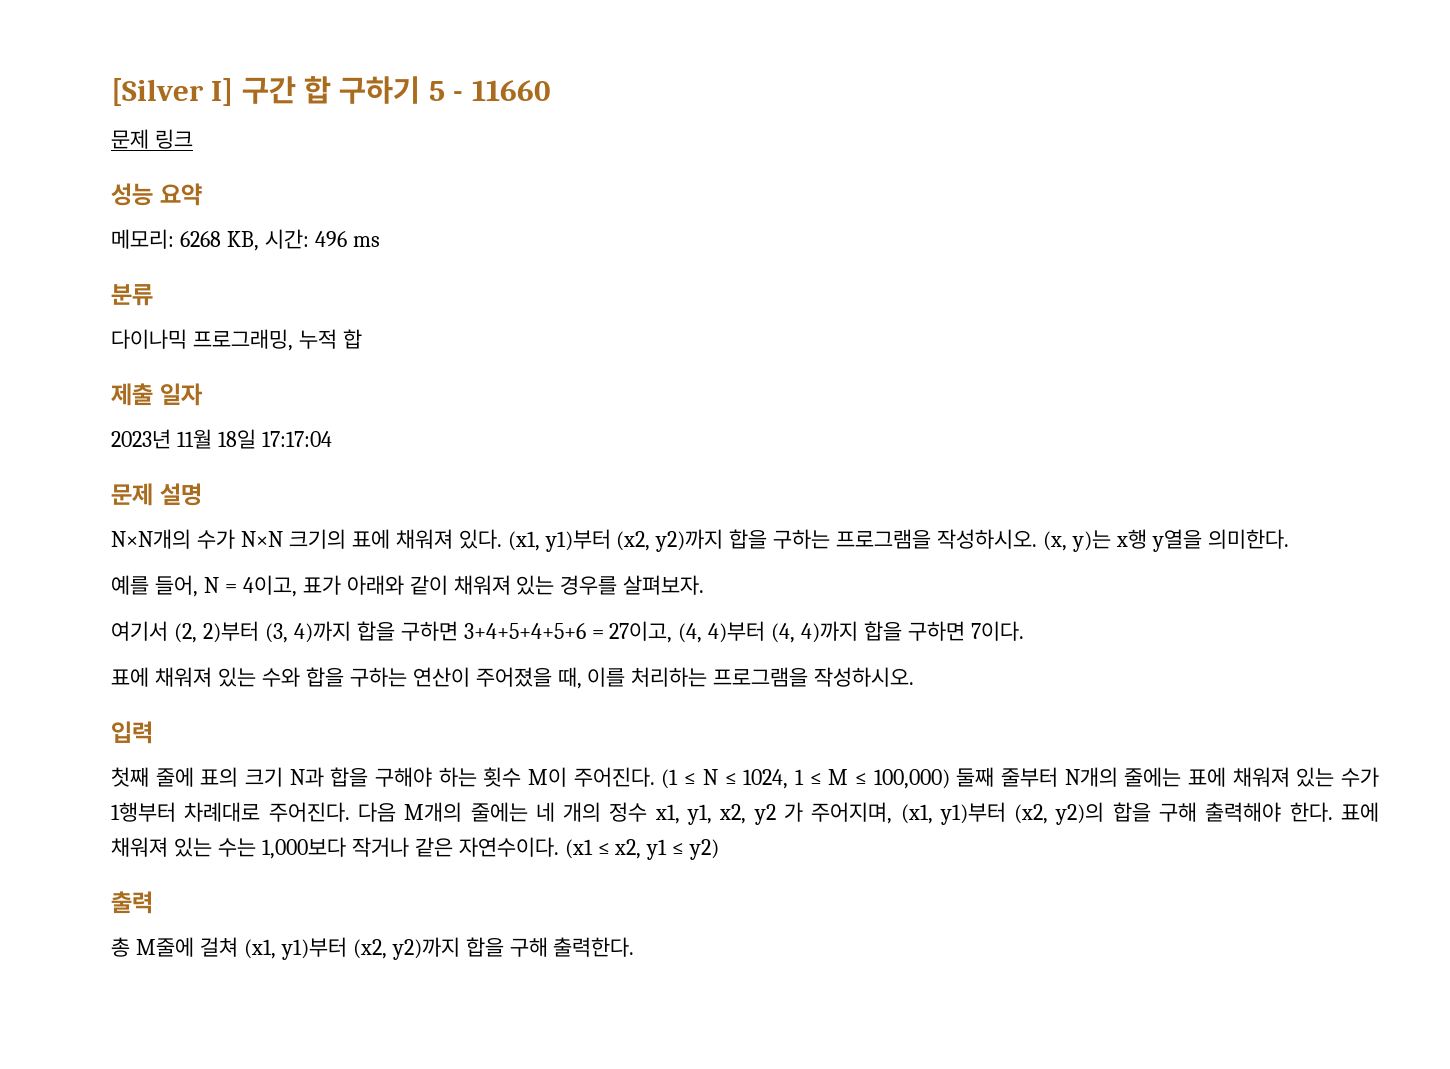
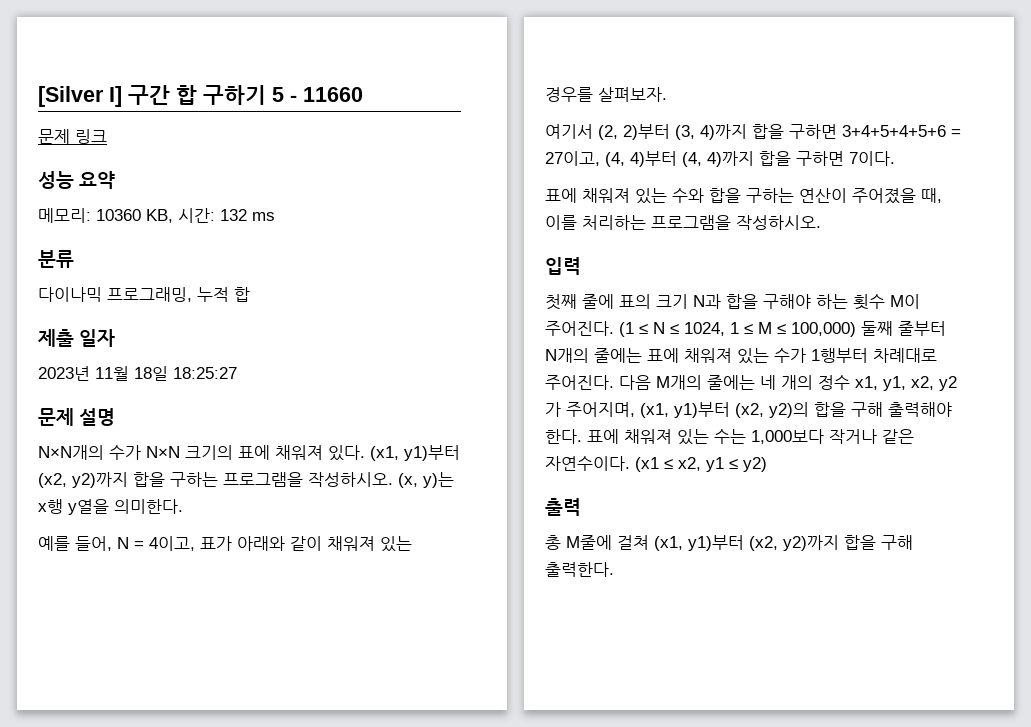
[179,231,221,247] 6268 -> [96,209,141,221] 10360
[314,231,347,247] 496 -> [220,209,247,221] 132
[261,431,332,447] 17:17:04 -> [173,367,237,379] 18:25:27

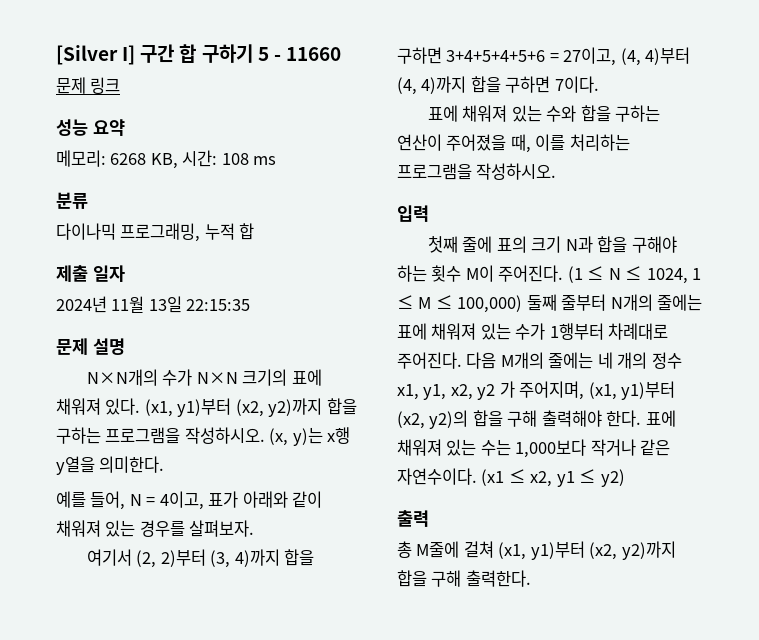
[96,209,141,221] 10360 -> [110,153,147,165] 6268
[220,209,247,221] 132 -> [221,153,249,165] 108
[38,366,237,381] 2023년 11월 18일 18:25:27 -> [56,296,251,313] 2024년 11월 13일 22:15:35

